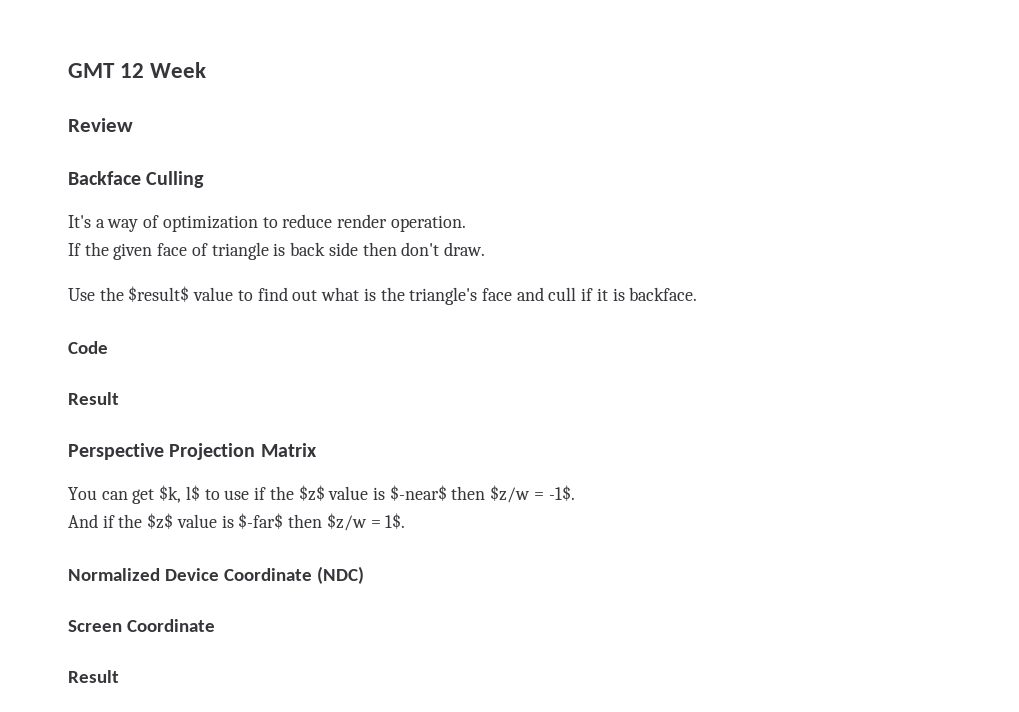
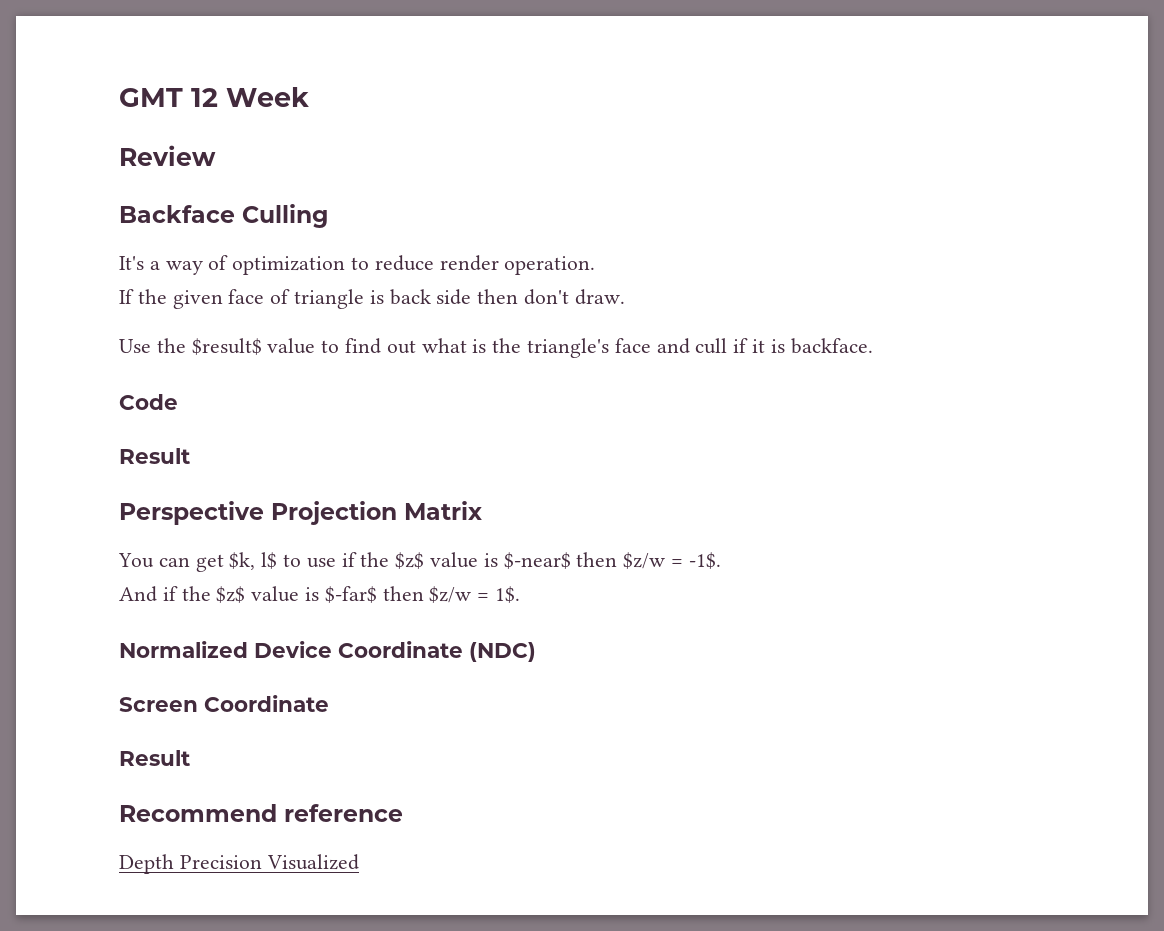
(119, 676) none -> [119,804,403,822] [119,854,359,874] // Recommend reference // Depth Precision Visualized

